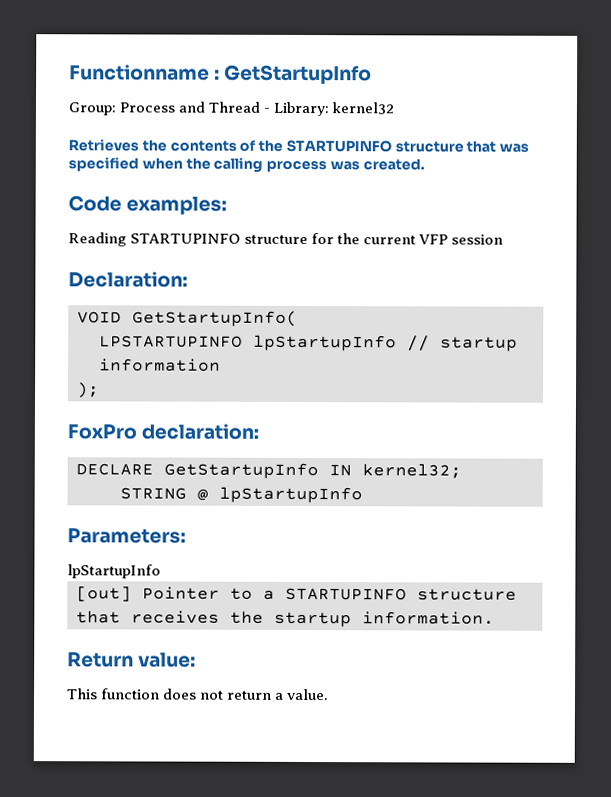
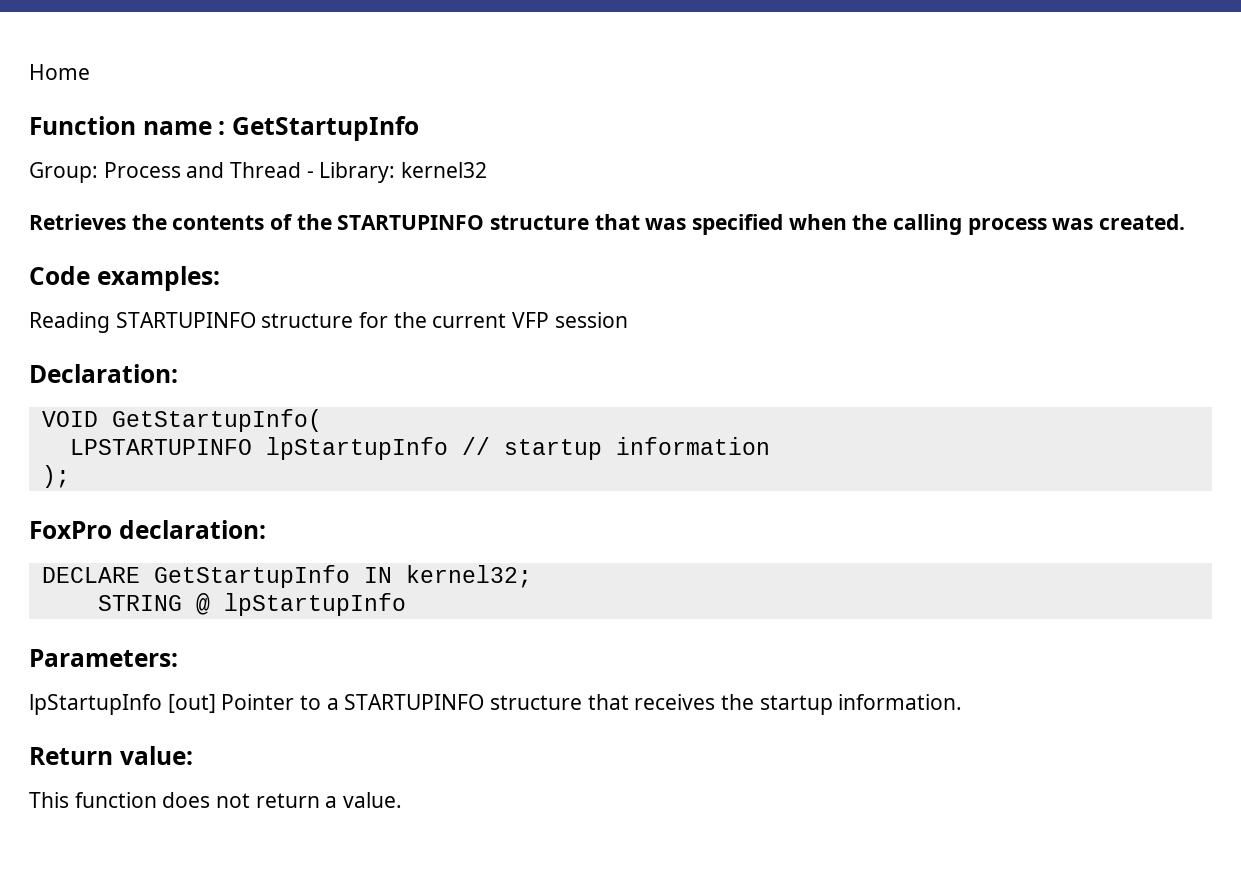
[69,64,210,81] Functionname -> [29,64,90,80] [29,116,212,135] Home // Function name
(161, 571) // -> (162, 704) none

